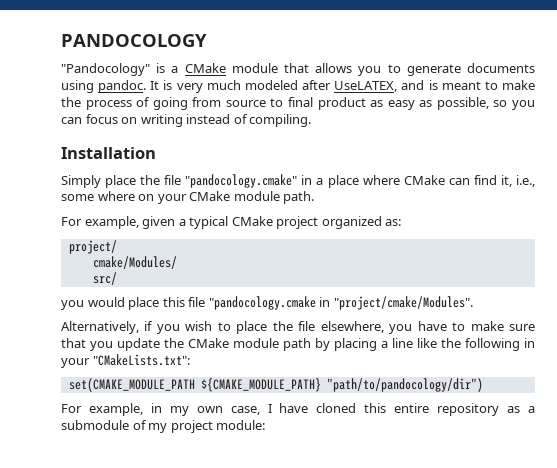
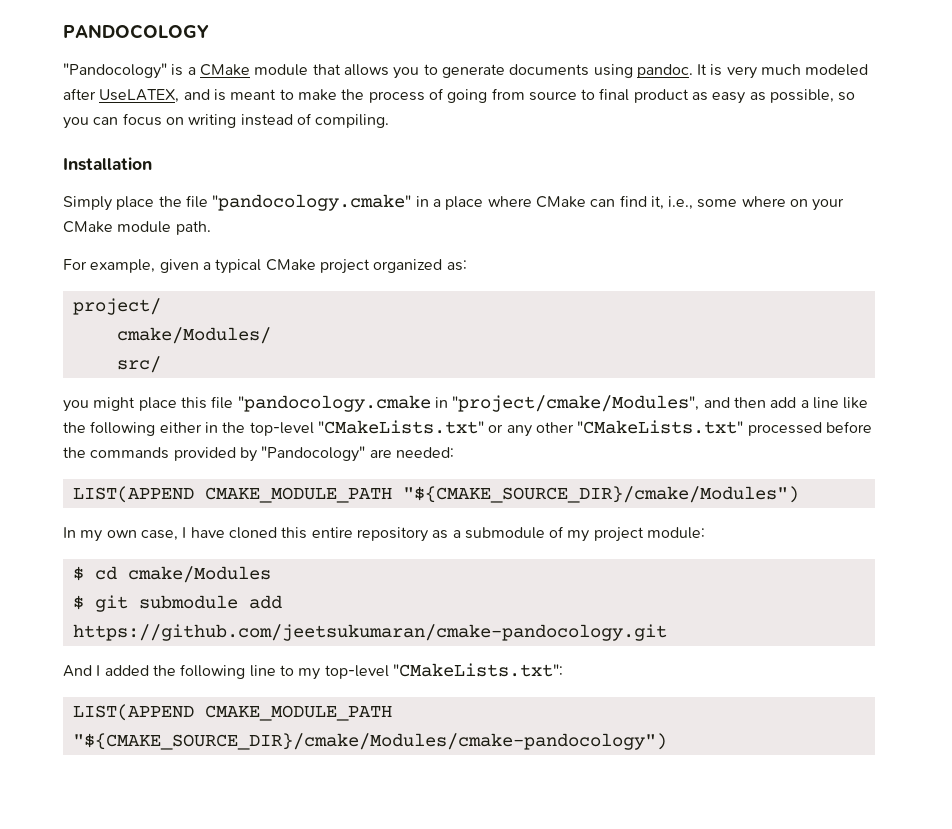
[87,297,125,307] would -> [93,397,136,411] might
[333,296,473,310] [61,321,535,334] [61,338,377,351] "project/cmake/Modules". // Alternatively, if you wish to place the file elsewhere, you have to make sure that you update the CMake module path by placing -> [452,395,797,412] "project/cmake/Modules", and then add
[524,338,535,348] [61,354,190,368] [68,378,483,392] [61,403,162,416] in your "CMakeLists.txt": // set(CMAKE_MODULE_PATH ${CMAKE_MODULE_PATH} "path/to/pandocology/dir") // For example, in -> [159,420,872,437] [63,446,454,462] [72,486,799,503] [63,527,76,538] either in the top-level "CMakeLists.txt" or any other "CMakeLists.txt" processed before the commands provided by "Pandocology" are needed: // LIST(APPEND CMAKE_MODULE_PATH "${CMAKE_SOURCE_DIR}/cmake/Modules") // In
(266, 425) none -> [72,566,271,583] [72,595,282,612] [72,624,667,641] [63,663,563,680] [72,704,392,721] [72,733,667,750] // $ cd cmake/Modules // $ git submodule add https://github.com/jeetsukumaran/cmake-pandocology.git // And I added the following line to my top-level "CMakeLists.txt": // LIST(APPEND CMAKE_MODULE_PATH "${CMAKE_SOURCE_DIR}/cmake/Modules/cmake-pandocology")

